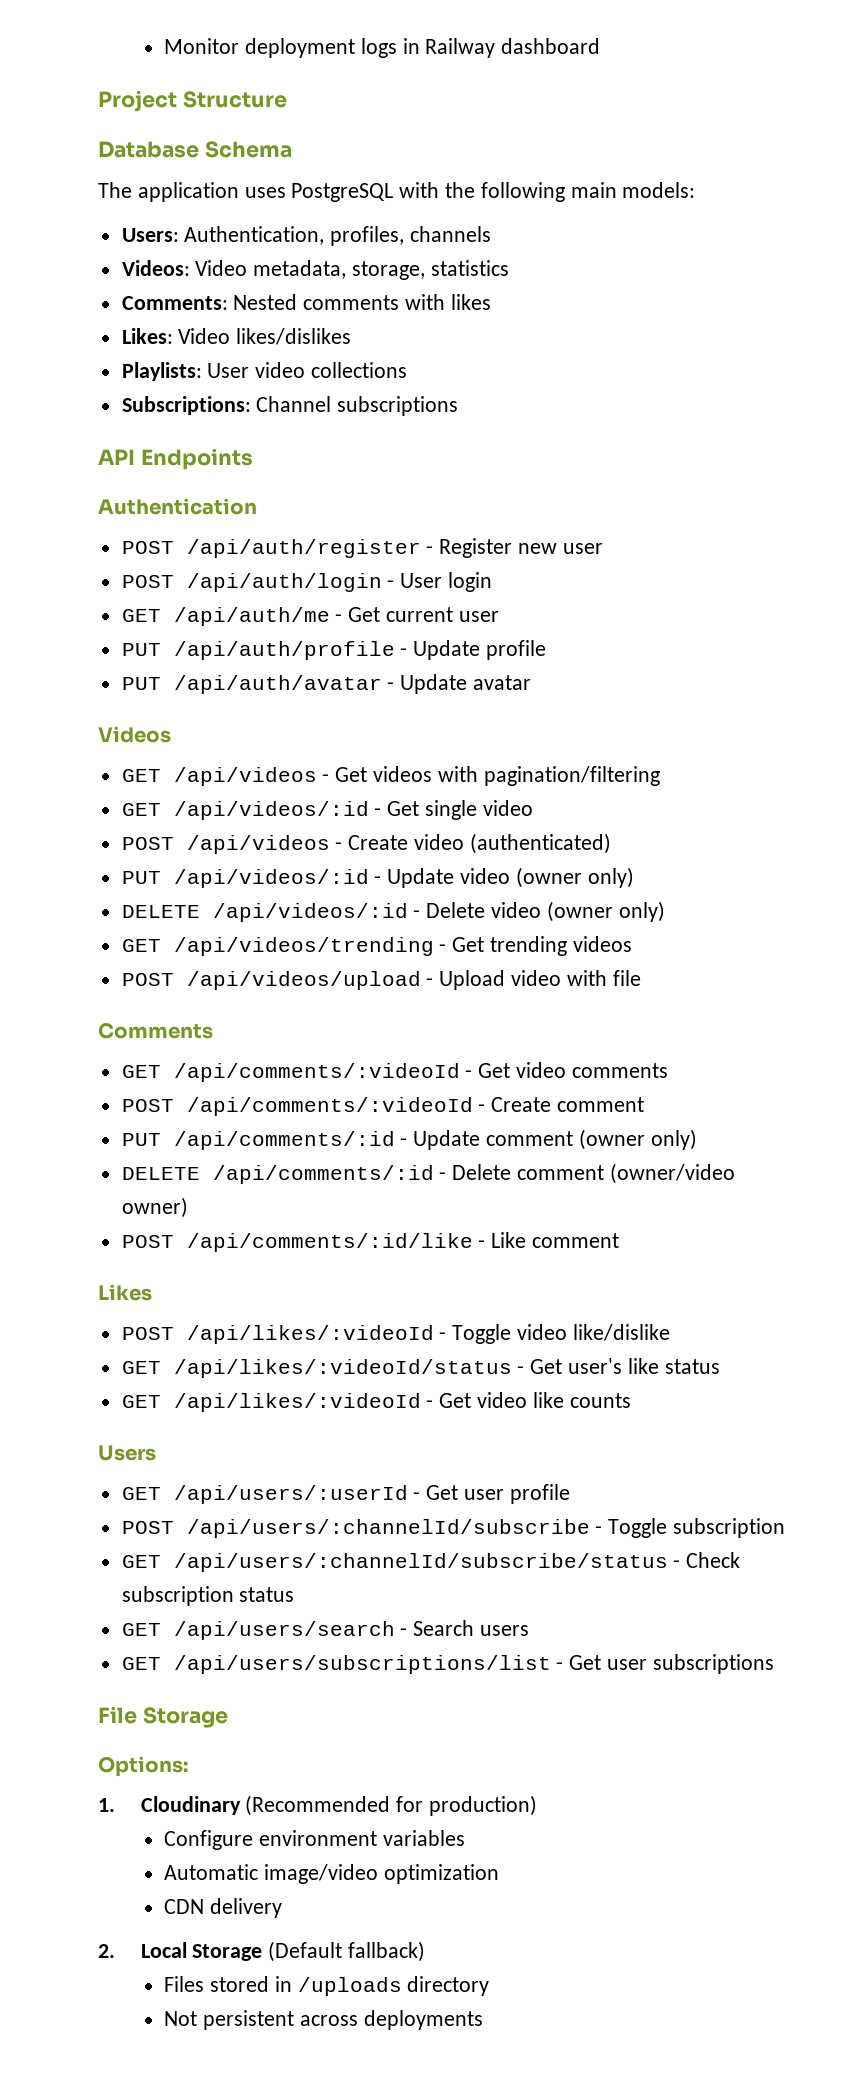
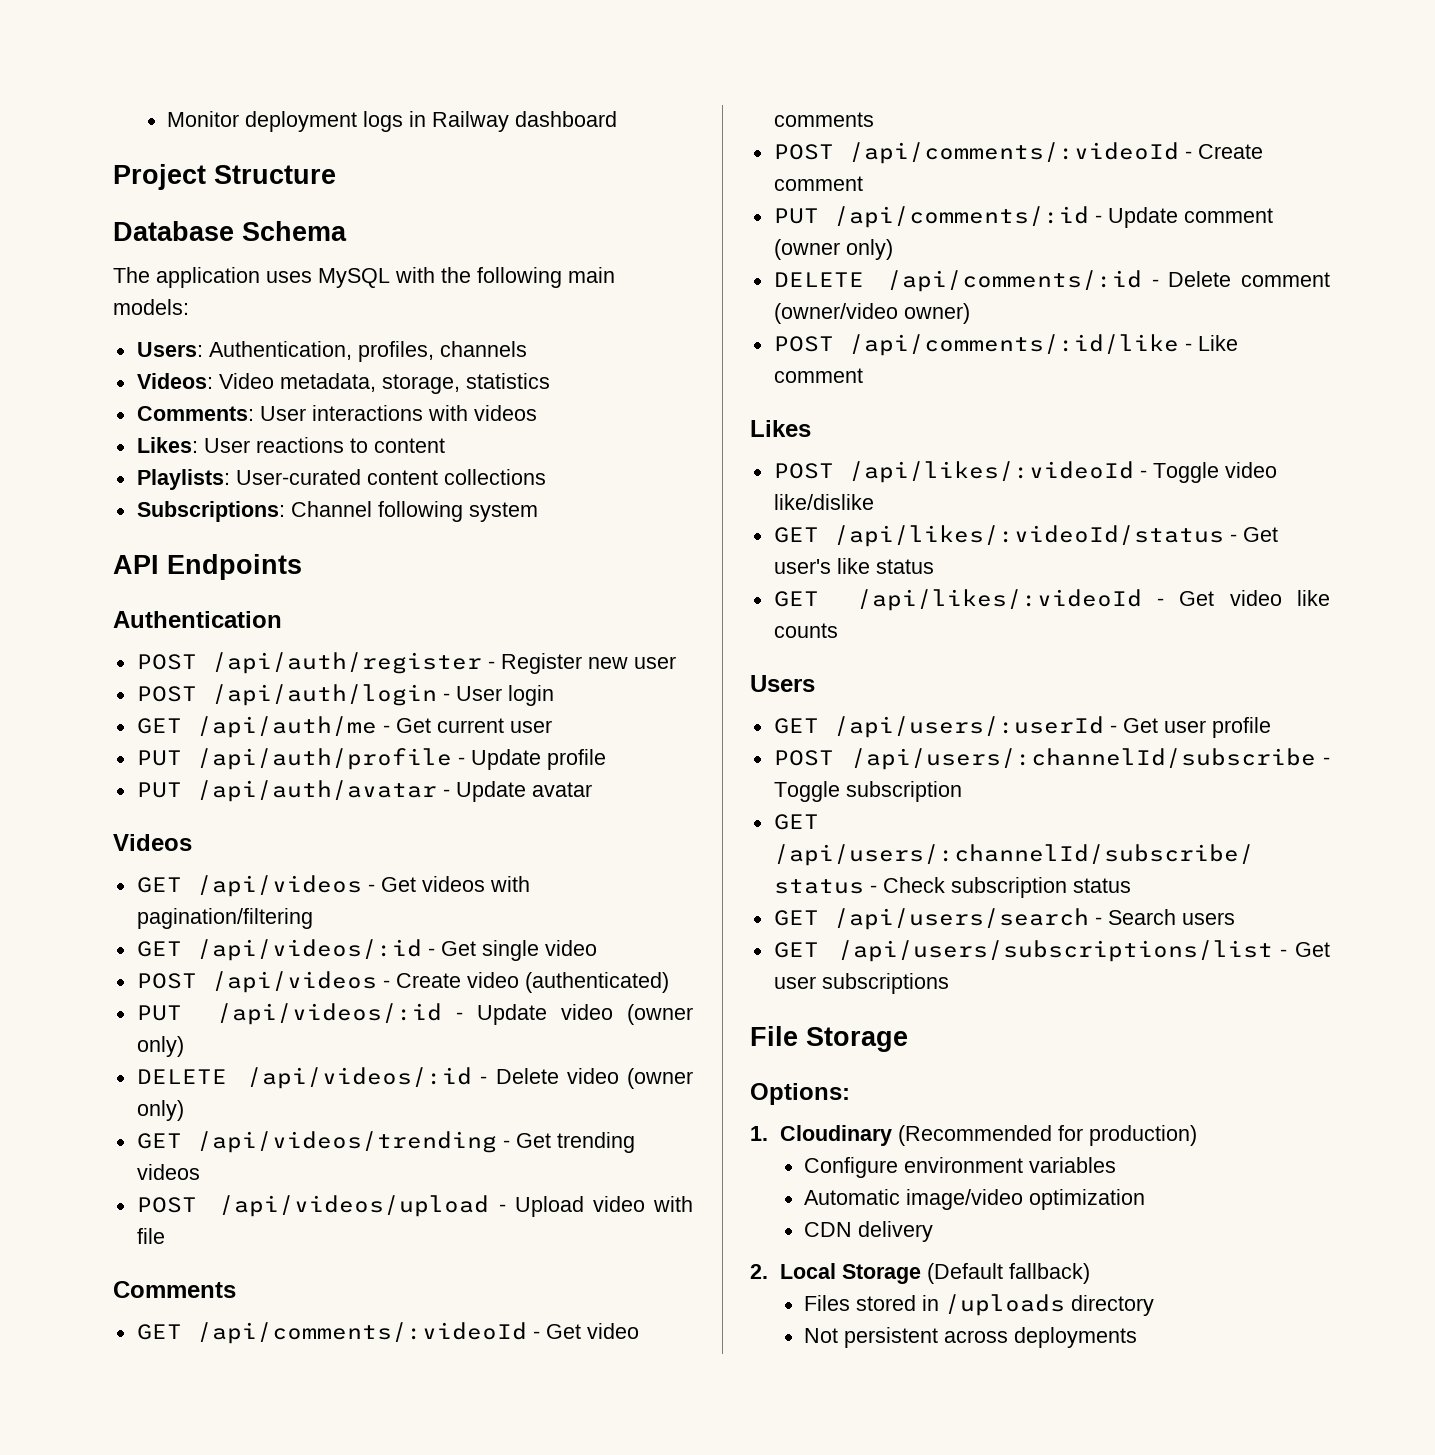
[291,183,394,202] PostgreSQL -> [318,268,390,288] MySQL
[233,294,491,310] [121,328,352,345] Nested comments with likes // Likes: Video likes/dislikes -> [259,405,537,421] [136,437,445,453] User interactions with videos // Likes: User reactions to content
[207,362,306,378] User video -> [235,469,438,485] User-curated content
[337,396,459,416] subscriptions -> [377,501,538,522] following system

